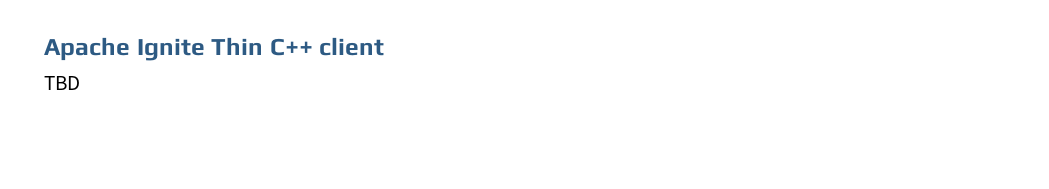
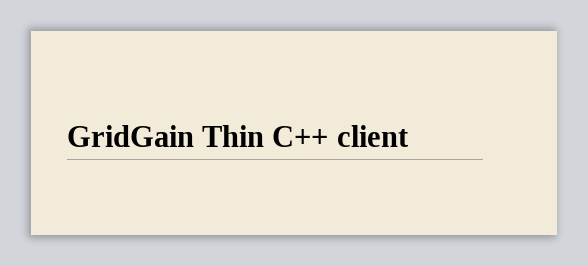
[44,37,205,61] Apache Ignite -> [67,125,194,147] GridGain
[44,76,80,90] // TBD -> (409, 136) none

